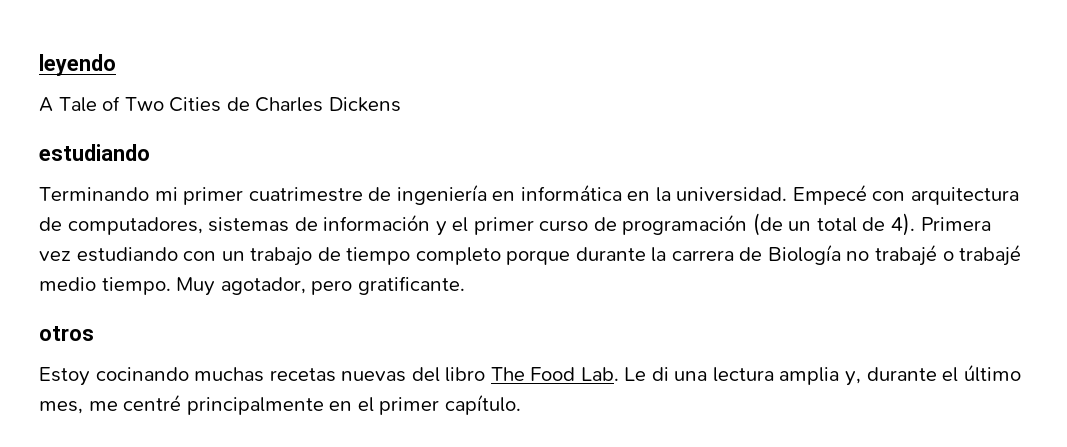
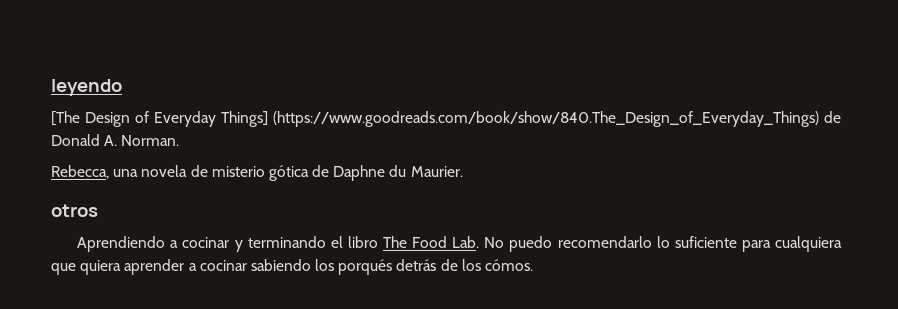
[39,96,401,112] [39,144,150,161] [39,184,1019,205] [39,213,991,236] [39,244,1022,266] [39,276,465,296] [39,326,94,341] [39,364,1021,386] [39,394,521,415] A Tale of Two Cities de Charles Dickens // estudiando // Terminando mi primer cuatrimestre de ingeniería en informática en la universidad. Empecé con arquitectura de computadores, sistemas de información y el primer curso de programación (de un total de 4). Primera vez estudiando con un trabajo de tiempo completo porque durante la carrera de Biología no trabajé o trabajé medio tiempo. Muy agotador, pero gratificante. // otros // Estoy cocinando muchas recetas nuevas del libro The Food Lab. Le di una lectura amplia y, durante el último mes, me centré principalmente en el primer capítulo. -> [51,111,842,127] [51,134,180,146] [51,165,463,181] [51,204,98,217] [77,236,842,252] [51,259,534,275] [The Design of Everyday Things] (https://www.goodreads.com/book/show/840.The_Design_of_Everyday_Things) de Donald A. Norman. // Rebecca, una novela de misterio gótica de Daphne du Maurier. // otros // Aprendiendo a cocinar y terminando el libro The Food Lab. No puedo recomendarlo lo suficiente para cualquiera que quiera aprender a cocinar sabiendo los porqués detrás de los cómos.

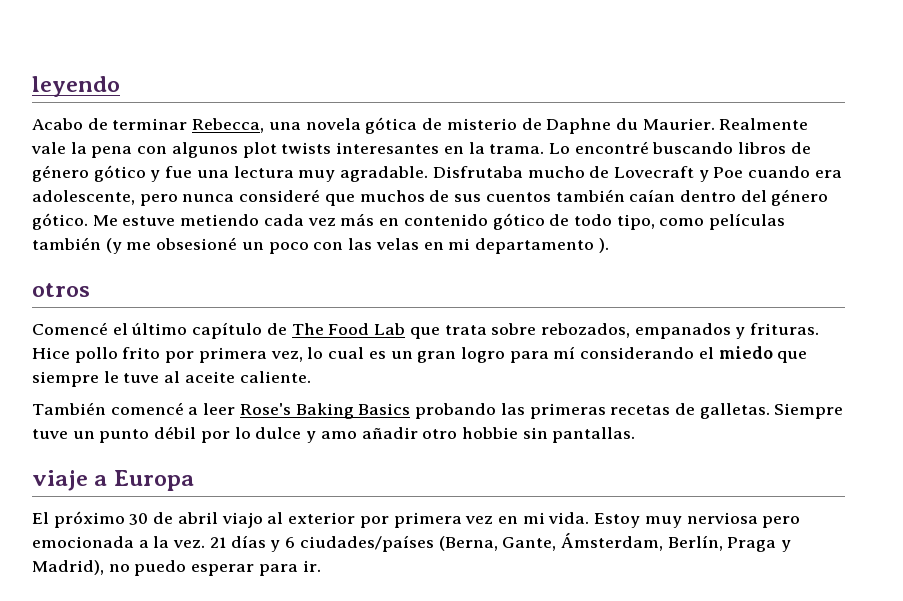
[51,111,842,127] [51,134,180,146] [The Design of Everyday Things] (https://www.goodreads.com/book/show/840.The_Design_of_Everyday_Things) de Donald A. Norman. // -> [32,118,188,130] Acabo de terminar
(188, 171) none -> [365,117,418,134] gótica
[268,165,309,181] gótica -> (517, 124) none
[51,204,98,217] [77,236,842,252] [51,259,534,275] // otros // Aprendiendo a cocinar y terminando el libro The Food Lab. No puedo recomendarlo lo suficiente para cualquiera que quiera aprender a cocinar sabiendo los porqués detrás de los cómos. -> [719,118,809,130] [31,141,811,158] [32,165,842,182] [32,189,829,206] [32,213,786,230] [32,237,609,254] [32,283,90,297] [32,322,820,339] [32,346,808,363] [32,371,311,387] [32,402,844,419] [32,426,636,443] [32,470,194,491] [32,511,801,528] [32,533,792,552] [32,560,321,576] Realmente vale la pena con algunos plot twists interesantes en la trama. Lo encontré buscando libros de género gótico y fue una lectura muy agradable. Disfrutaba mucho de Lovecraft y Poe cuando era adolescente, pero nunca consideré que muchos de sus cuentos también caían dentro del género gótico. Me estuve metiendo cada vez más en contenido gótico de todo tipo, como películas también (y me obsesioné un poco con las velas en mi departamento ). // otros // Comencé el último capítulo de The Food Lab que trata sobre rebozados, empanados y frituras. Hice pollo frito por primera vez, lo cual es un gran logro para mí considerando el miedo que siempre le tuve al aceite caliente. // También comencé a leer Rose's Baking Basics probando las primeras recetas de galletas. Siempre tuve un punto débil por lo dulce y amo añadir otro hobbie sin pantallas. // viaje a Europa // El próximo 30 de abril viajo al exterior por primera vez en mi vida. Estoy muy nerviosa pero emocionada a la vez. 21 días y 6 ciudades/países (Berna, Gante, Ámsterdam, Berlín, Praga y Madrid), no puedo esperar para ir.

